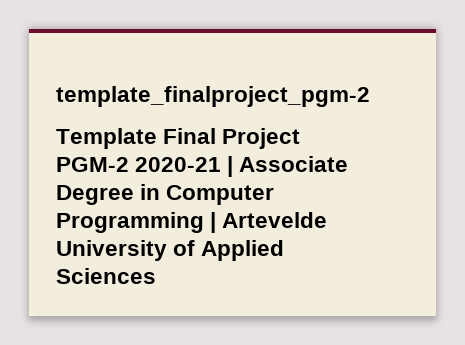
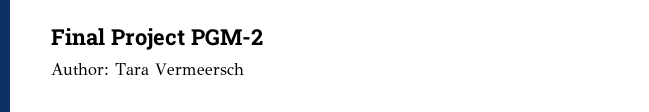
[56,86,370,107] [56,128,157,149] template_finalproject_pgm-2 // Template -> (51, 37) none
[135,156,349,177] [56,184,275,205] [56,212,328,233] [56,240,285,261] [56,268,156,284] 2020-21 | Associate Degree in Computer Programming | Artevelde University of Applied Sciences -> [51,63,244,76] // Author: Tara Vermeersch

